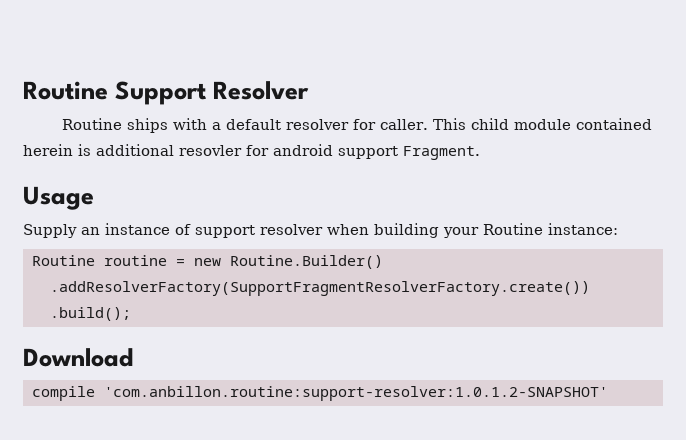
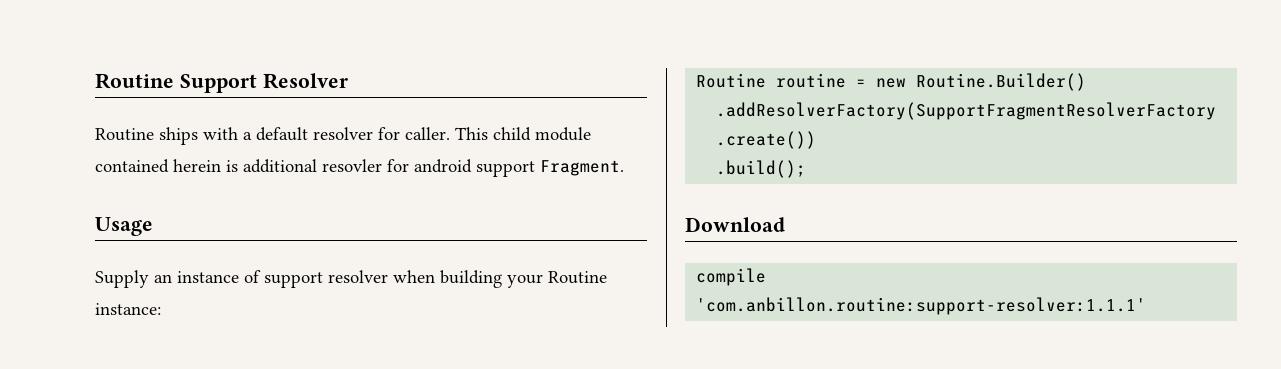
[104,386,608,401] 'com.anbillon.routine:support-resolver:1.0.1.2-SNAPSHOT' -> [696,297,1147,315] 'com.anbillon.routine:support-resolver:1.1.1'

